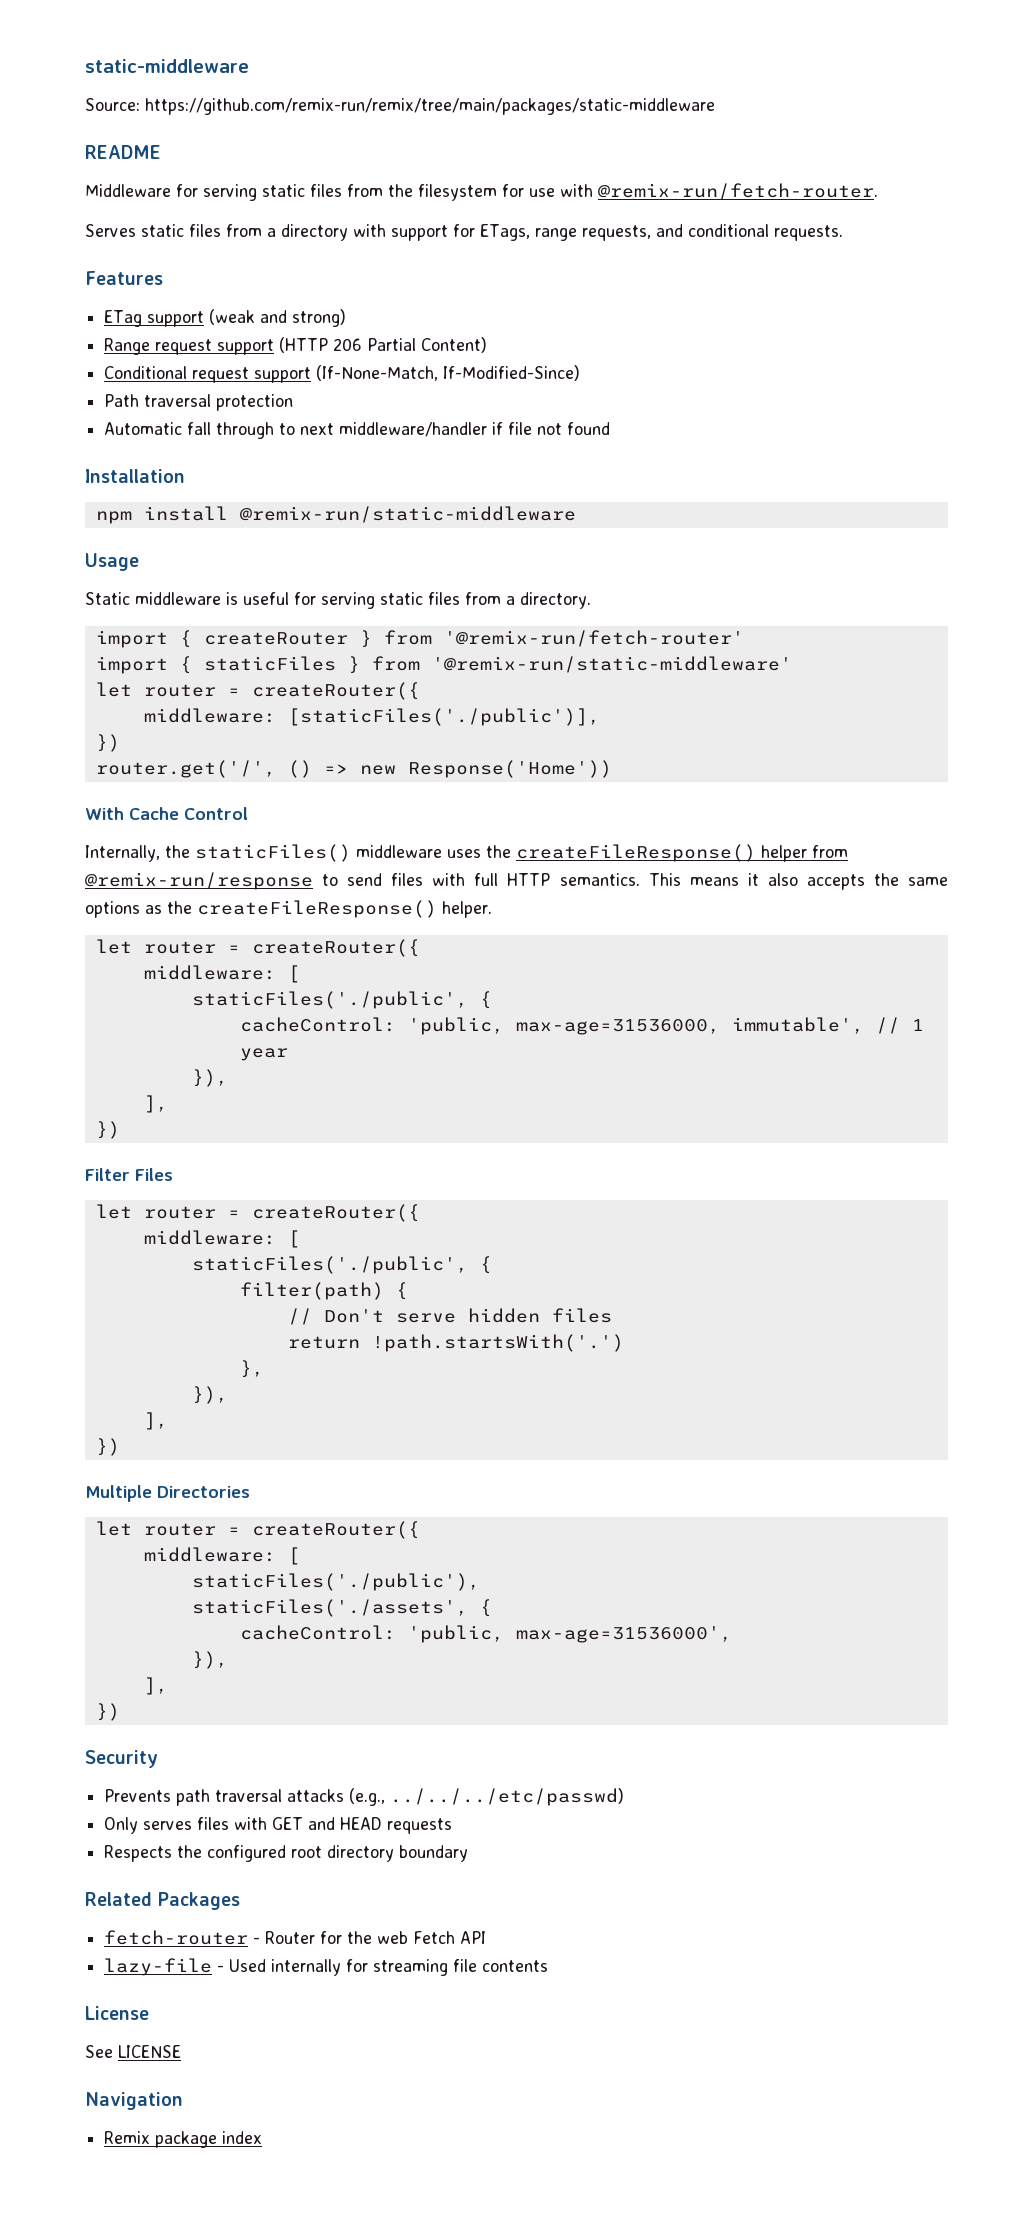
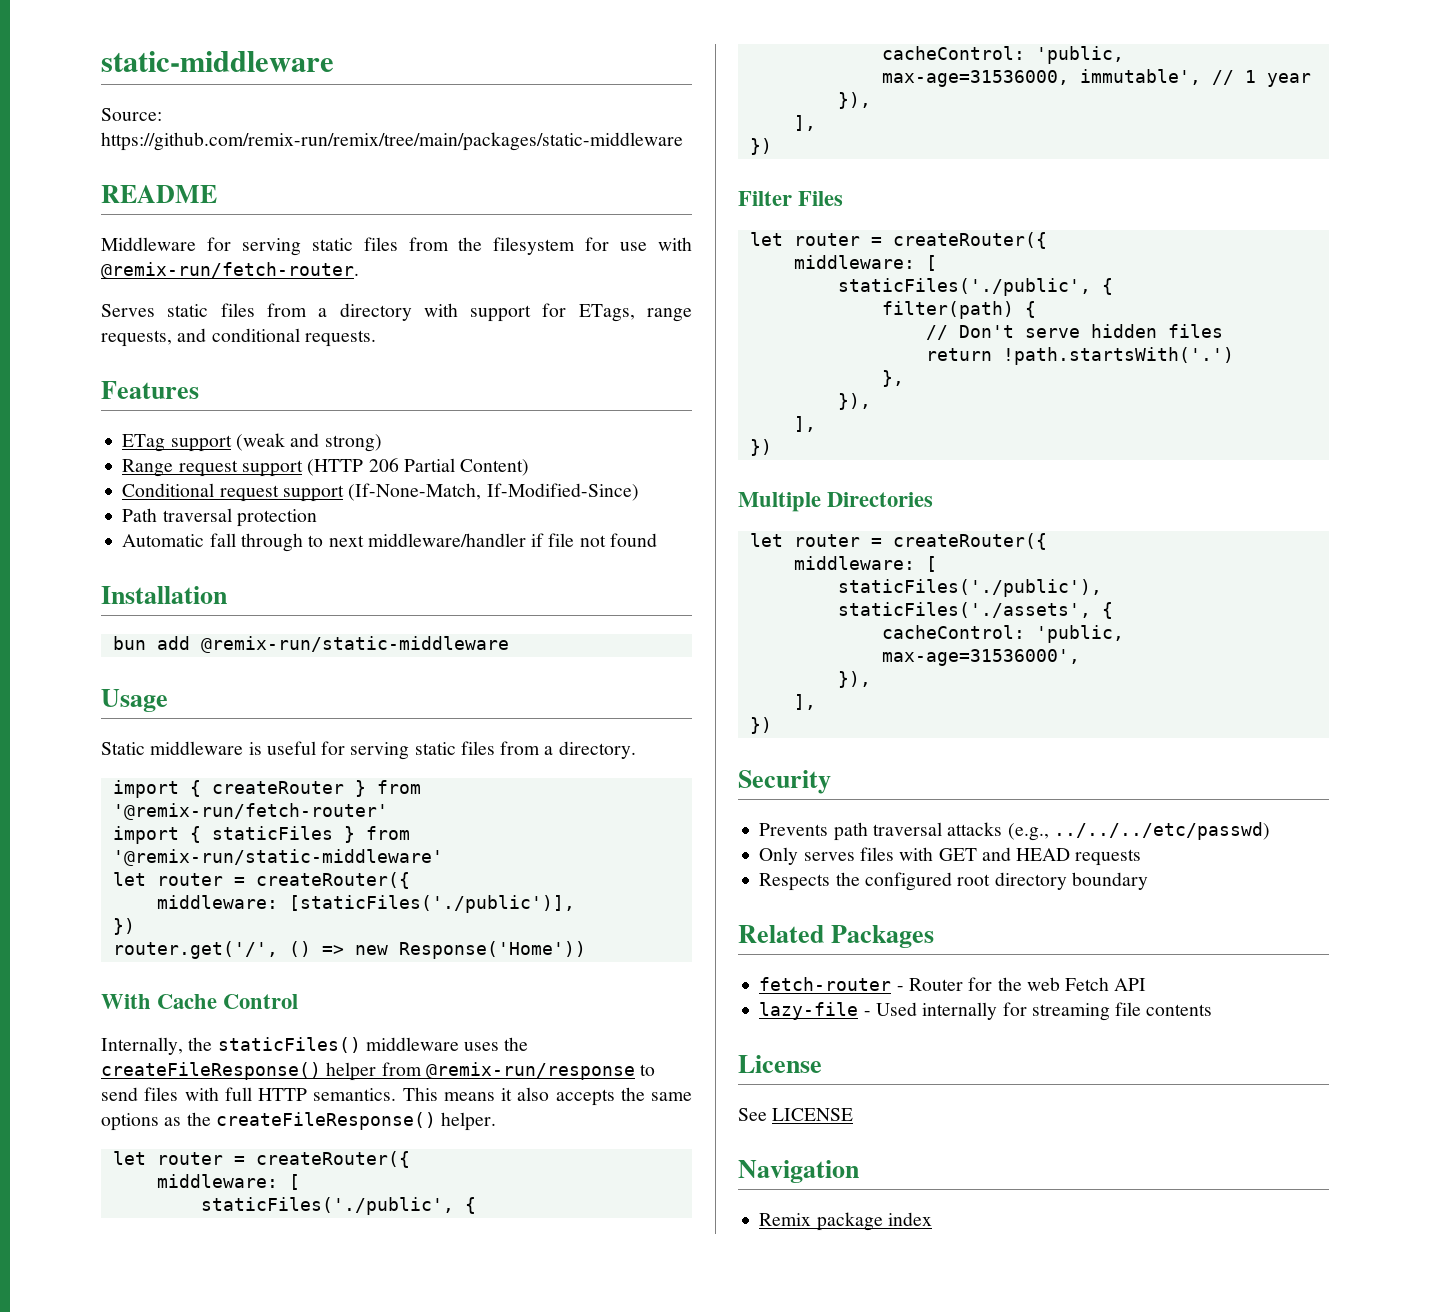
[95,506,228,524] npm install -> [112,636,190,650] bun add

